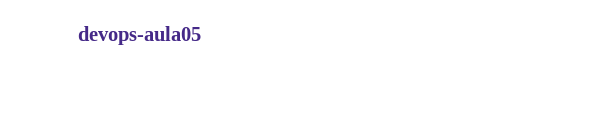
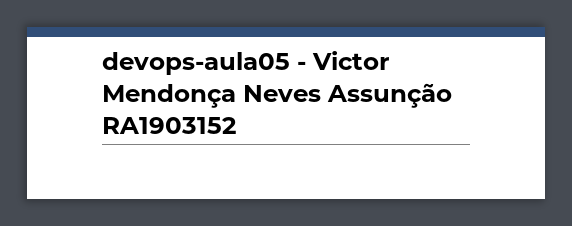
(201, 35) none -> [297,51,390,70] [102,83,452,108] [102,117,236,134] - Victor Mendonça Neves Assunção RA1903152

